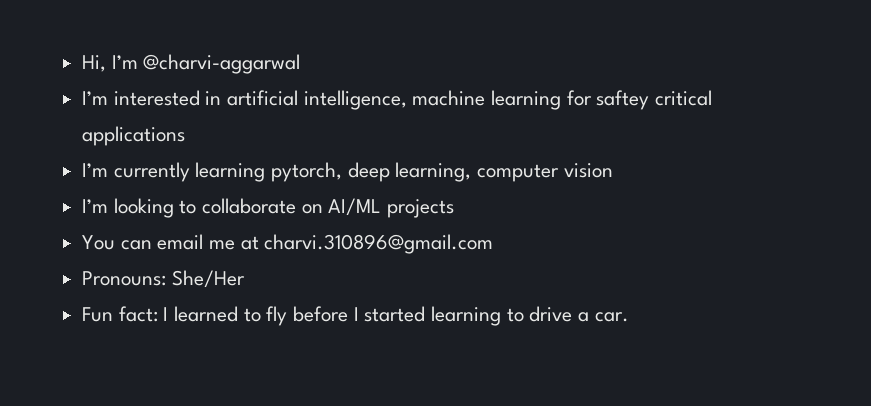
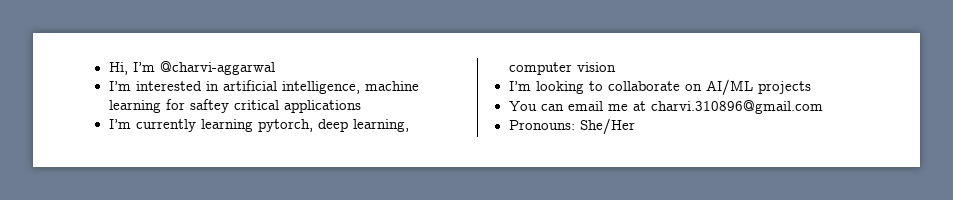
[82,306,629,326] // Fun fact: I learned to fly before I started learning to drive a car. -> (635, 126) none

